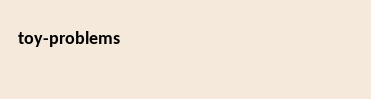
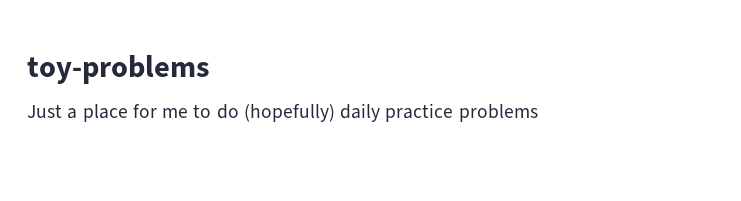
(120, 39) none -> [27,103,538,122] // Just a place for me to do (hopefully) daily practice problems

